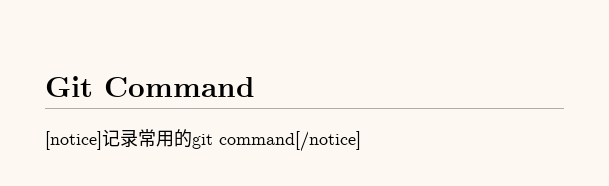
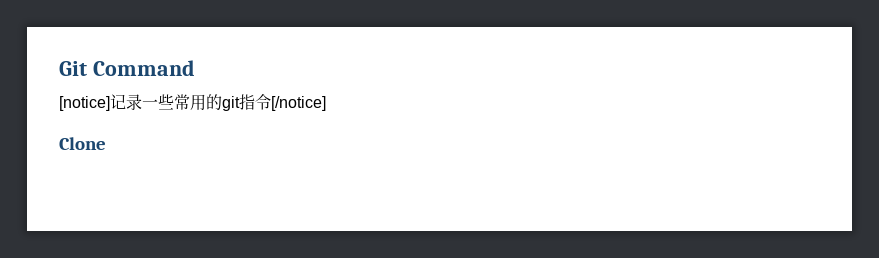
(138, 138) none -> [142,94,174,110] 一些
[219,131,361,152] command[/notice] -> [239,94,326,111] [59,137,106,150] 指令[/notice] // Clone

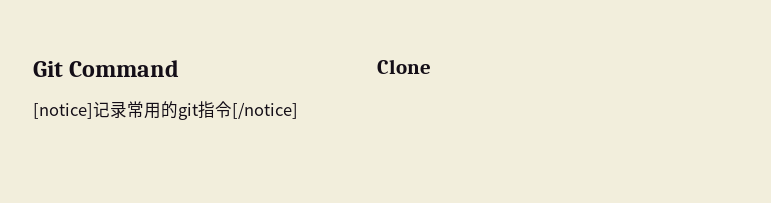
[142,94,174,110] 一些 -> (127, 109) none

